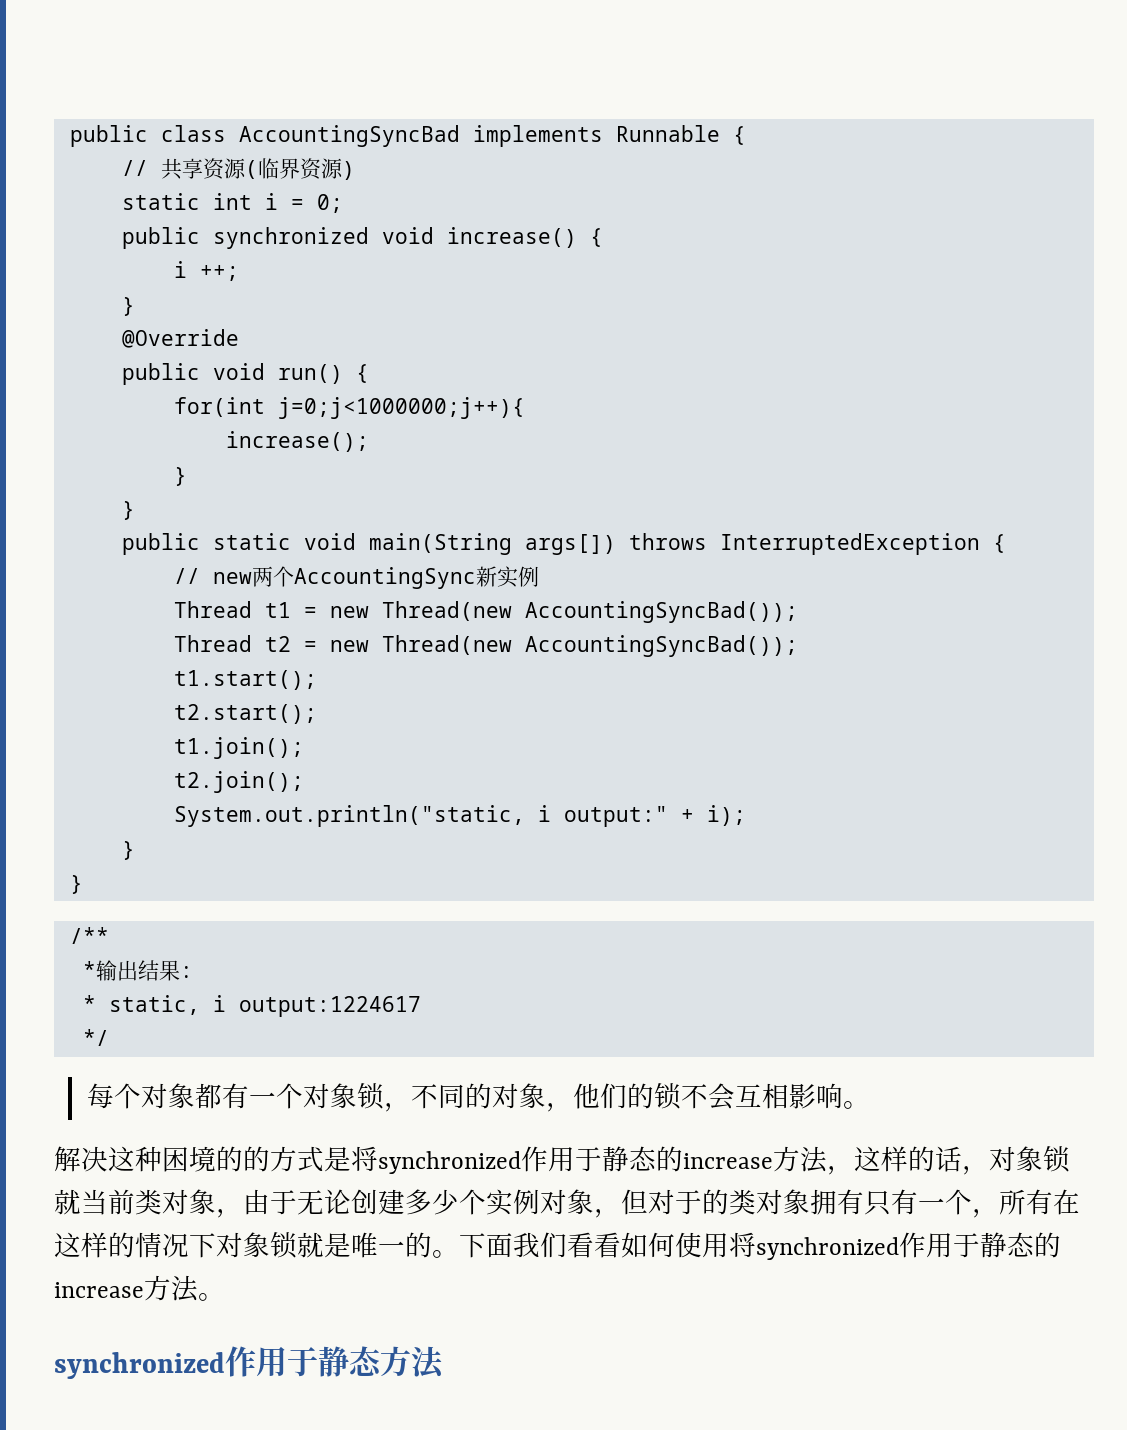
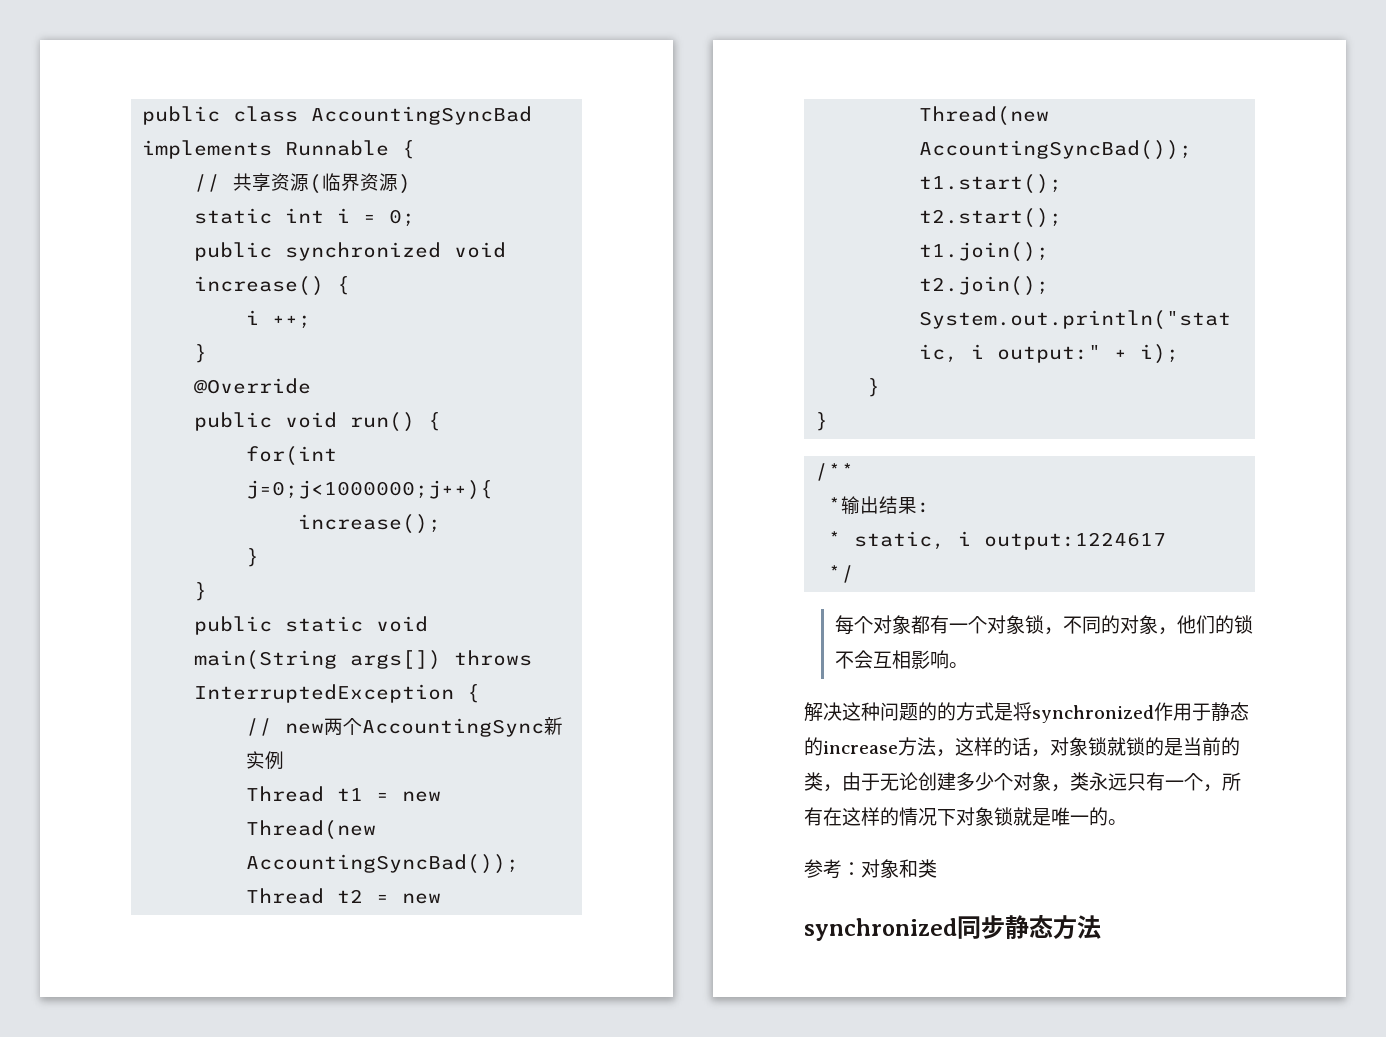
[162,1146,216,1172] 困境 -> [880,702,918,721] 问题
[81,1189,216,1215] 当前类对象 -> [1126,737,1240,756] [804,772,823,791] 锁的是当前的类
[486,1189,864,1218] 实例对象，但对于的类对象拥有 -> [1013,772,1127,792] 对象，类永远
[459,1232,1061,1260] [54,1275,225,1302] [54,1346,318,1379] 下面我们看看如何使用将synchronized作用于静态的increase方法。 // synchronized作用于 -> [804,859,937,879] [804,915,1005,941] // 参考：对象和类 // synchronized同步

